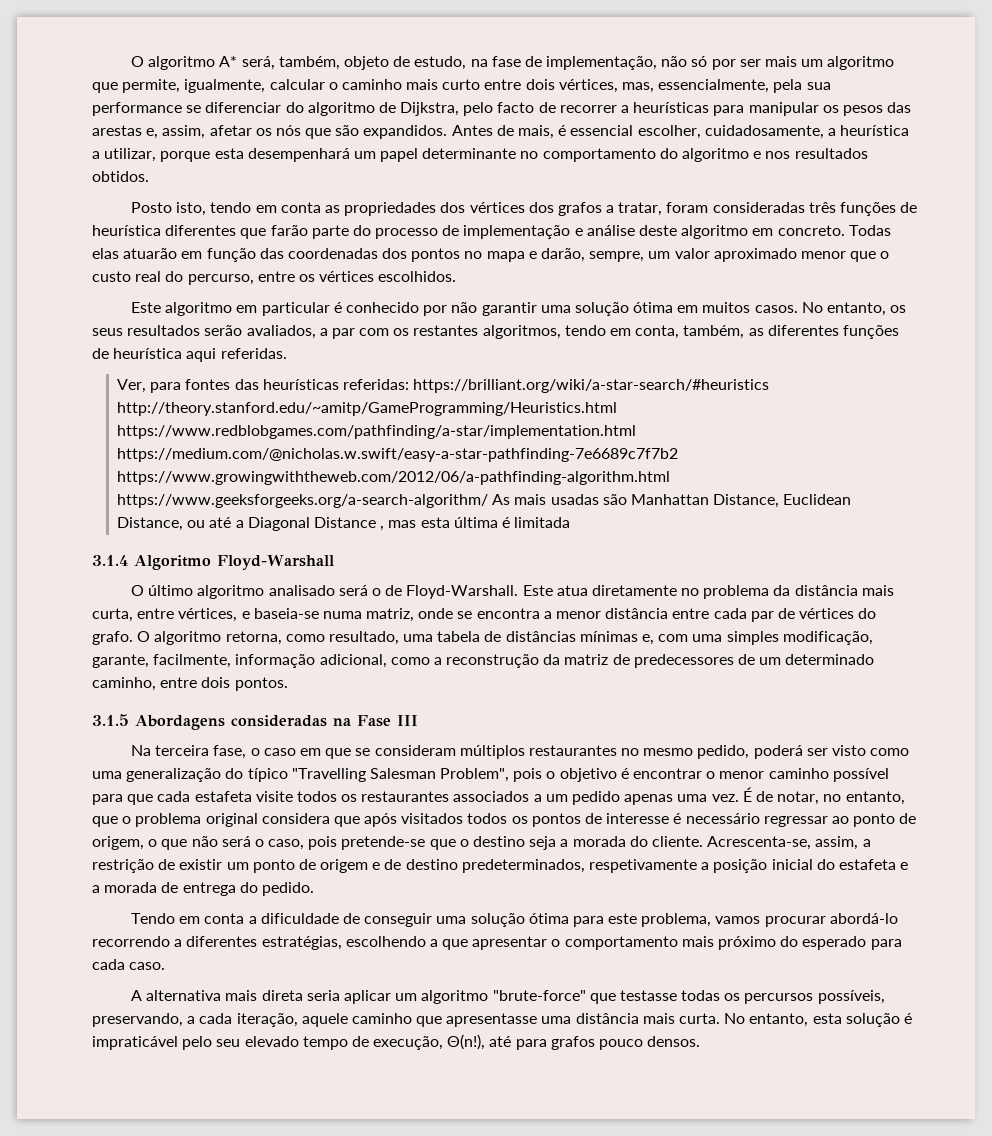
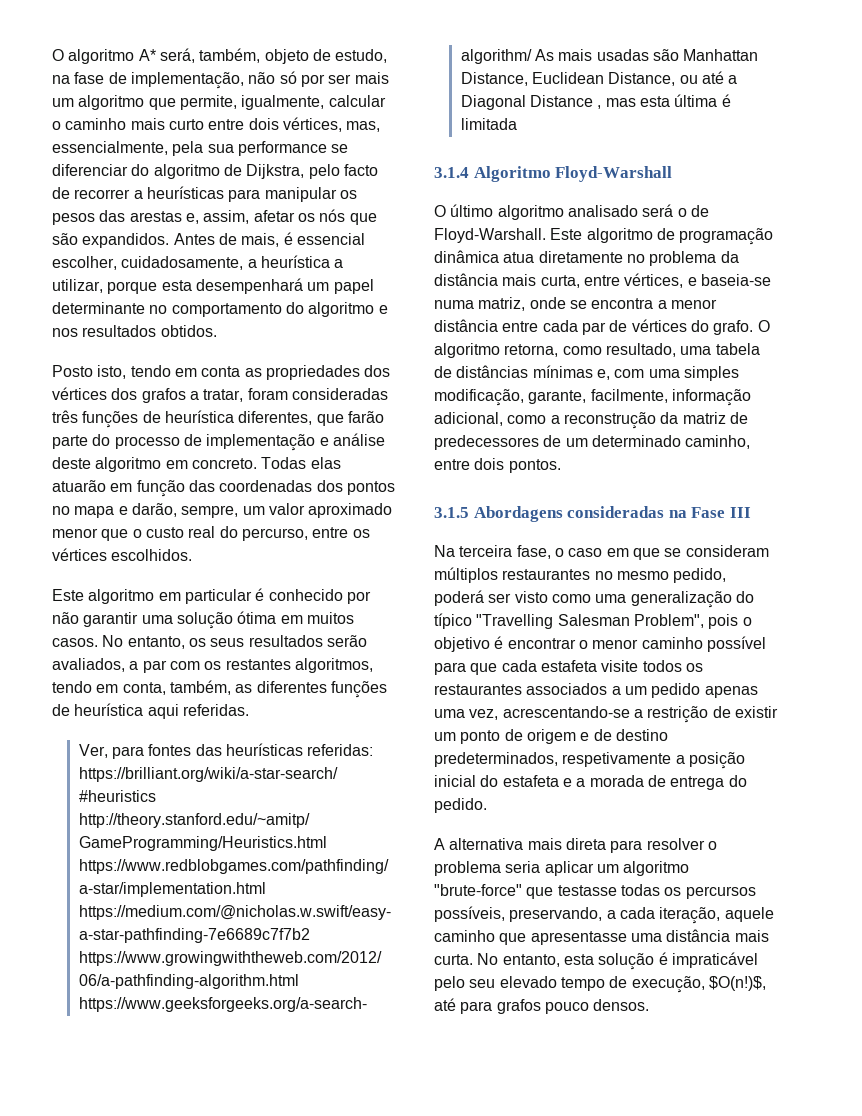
[165,225,237,236] diferentes -> [238,411,313,425] diferentes,
(553, 590) none -> [586,228,774,245] [434,250,499,263] algoritmo de programação dinâmica
[711,787,905,805] [92,813,917,827] [92,836,859,850] vez. É de notar, no entanto, que o problema original considera que após visitados todos os pontos de interesse é necessário regressar ao ponto de origem, o que não será o caso, pois pretende-se que o destino seja a morada do cliente. Acrescenta-se, assim, -> [469,706,630,720] vez, acrescentando-se
[131,913,898,927] [92,936,902,950] [92,959,166,970] // Tendo em conta a dificuldade de conseguir uma solução ótima para este problema, vamos procurar abordá-lo recorrendo a diferentes estratégias, escolhendo a que apresentar o comportamento mais próximo do esperado para cada caso. -> (487, 805) none
(303, 995) none -> [610,838,717,853] [434,861,501,876] para resolver o problema
[447,1034,486,1050] Θ(n!), -> [708,976,766,991] $O(n!)$,

